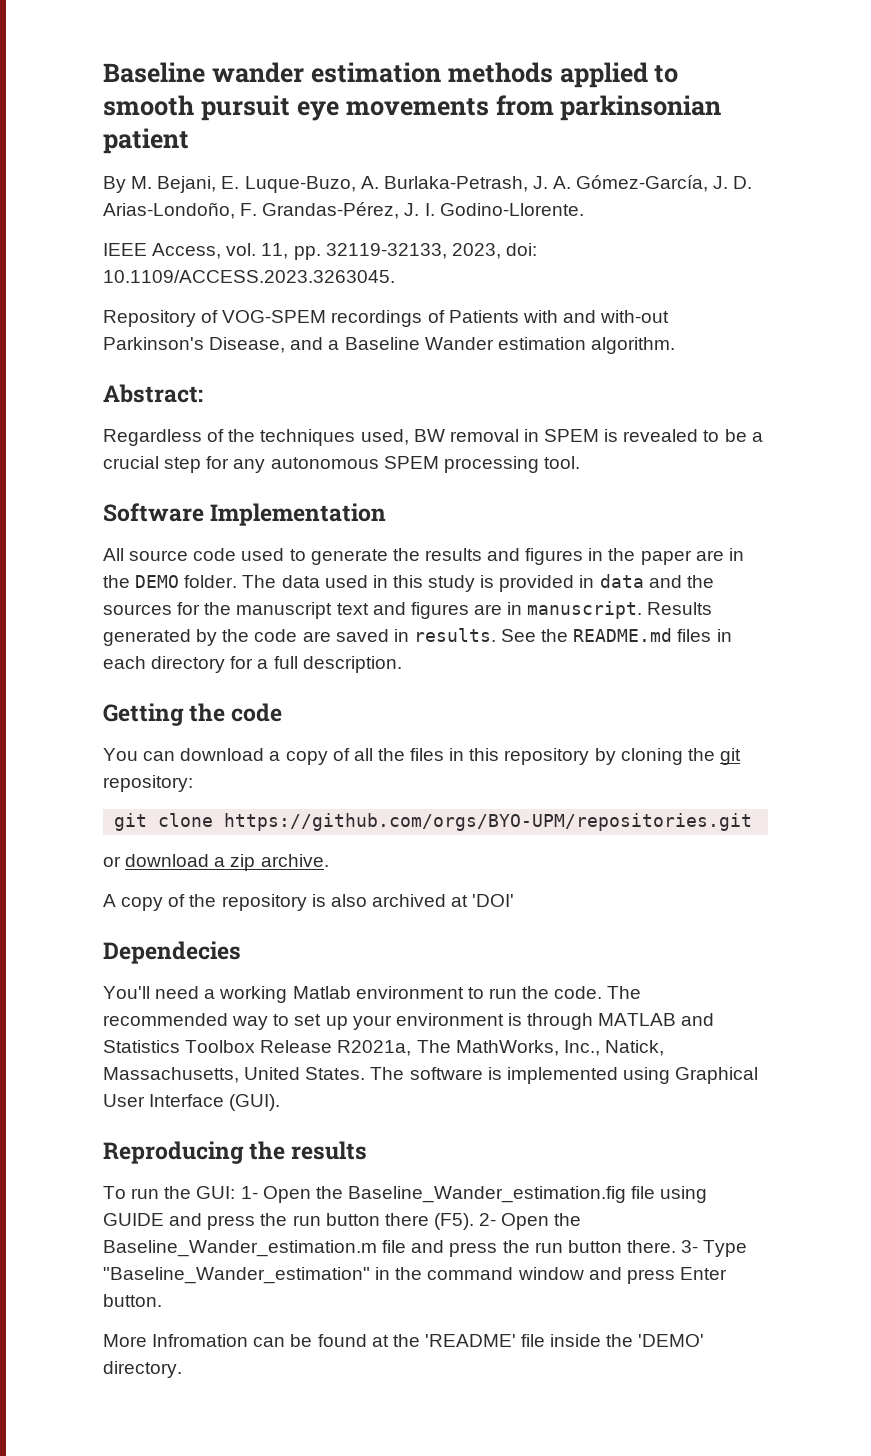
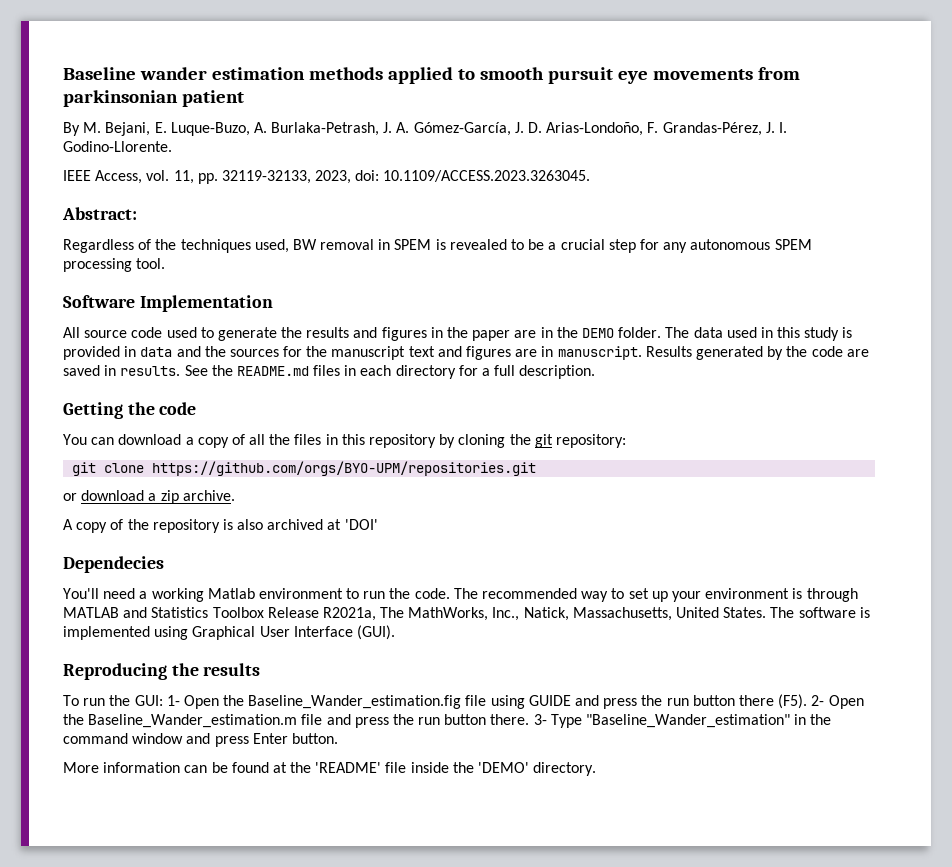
[103,310,670,327] [103,337,675,354] // Repository of VOG-SPEM recordings of Patients with and with-out Parkinson's Disease, and a Baseline Wander estimation algorithm. -> (591, 176) none
[152,1334,249,1347] Infromation -> [103,762,181,773] information

